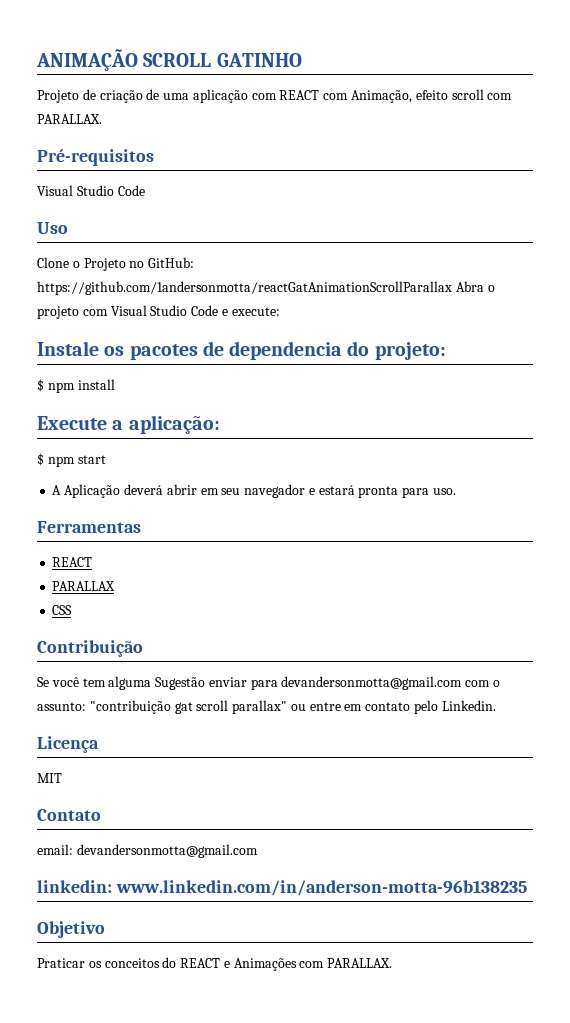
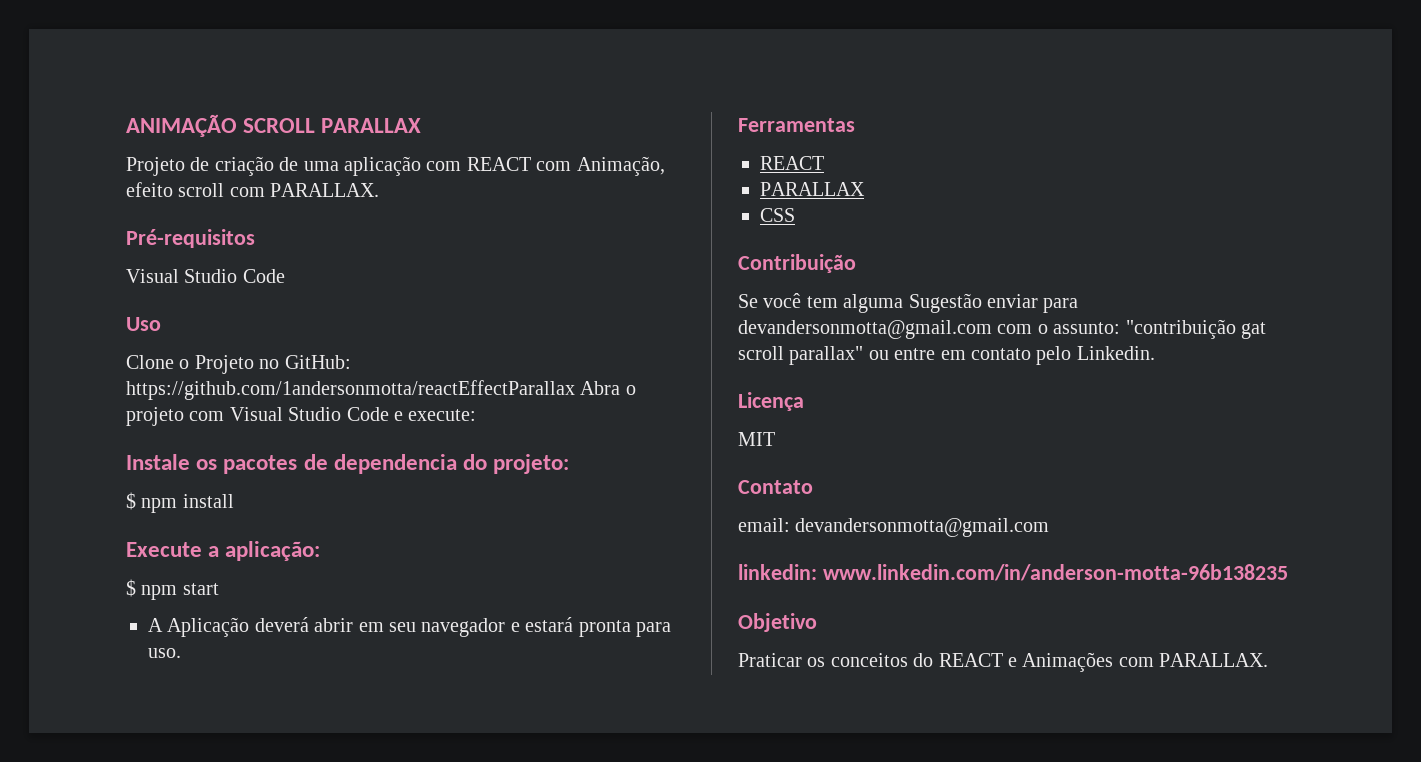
[216,53,302,67] GATINHO -> [321,118,422,133] PARALLAX
[37,281,452,295] https://github.com/1andersonmotta/reactGatAnimationScrollParallax -> [126,380,575,400] https://github.com/1andersonmotta/reactEffectParallax

